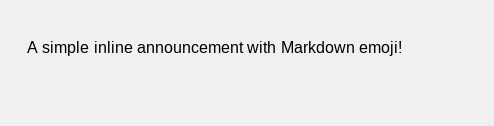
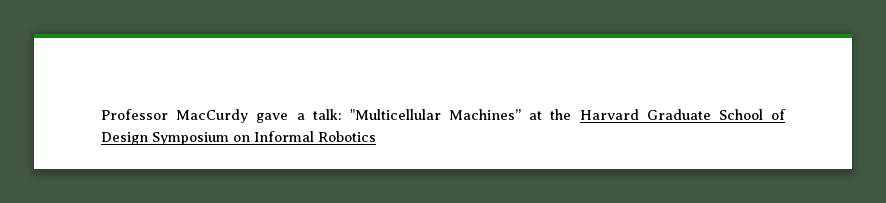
[27,41,402,56] A simple inline announcement with Markdown emoji! -> [101,109,786,123] [101,131,376,145] Professor MacCurdy gave a talk: "Multicellular Machines” at the Harvard Graduate School of Design Symposium on Informal Robotics

